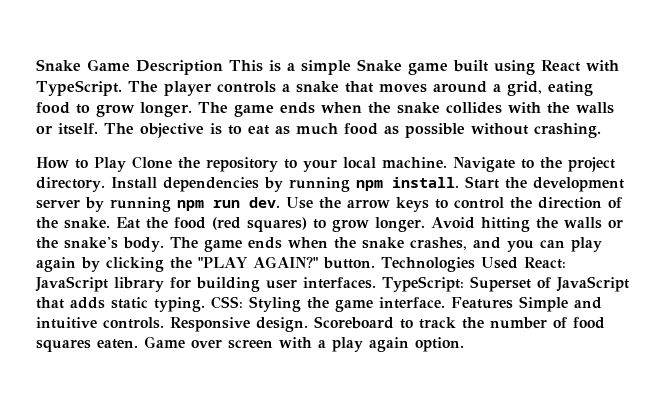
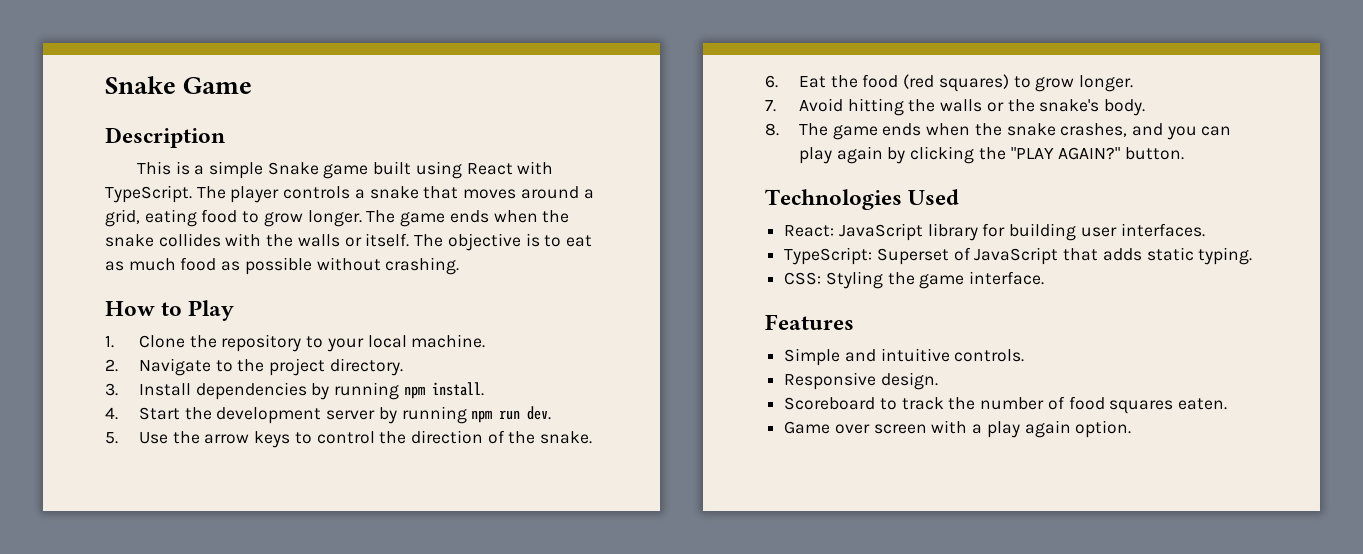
(130, 65) none -> (253, 85) //
(223, 67) none -> (225, 137) //
(126, 164) none -> [105,335,114,348] // 1.
(447, 162) none -> [105,359,118,372] // 2.
(105, 184) none -> [105,383,118,396] // 3.
(459, 182) none -> [105,407,118,420] // 4.
(280, 202) none -> [105,432,118,444] // 5.
(110, 223) none -> [765,75,778,88] // 6.
(425, 224) none -> [765,100,776,112] // 7.
(164, 244) none -> [765,123,779,136] // 8.
(375, 263) none -> (1184, 153) //
(518, 263) none -> (960, 197) //
(376, 283) none -> (1205, 230) //
(205, 304) none -> (1253, 256) //
(445, 303) none -> (1045, 278) //
(513, 303) none -> (854, 322) //
(164, 323) none -> (1025, 355) //
(308, 324) none -> (938, 381) //
(138, 344) none -> (1228, 404) //

